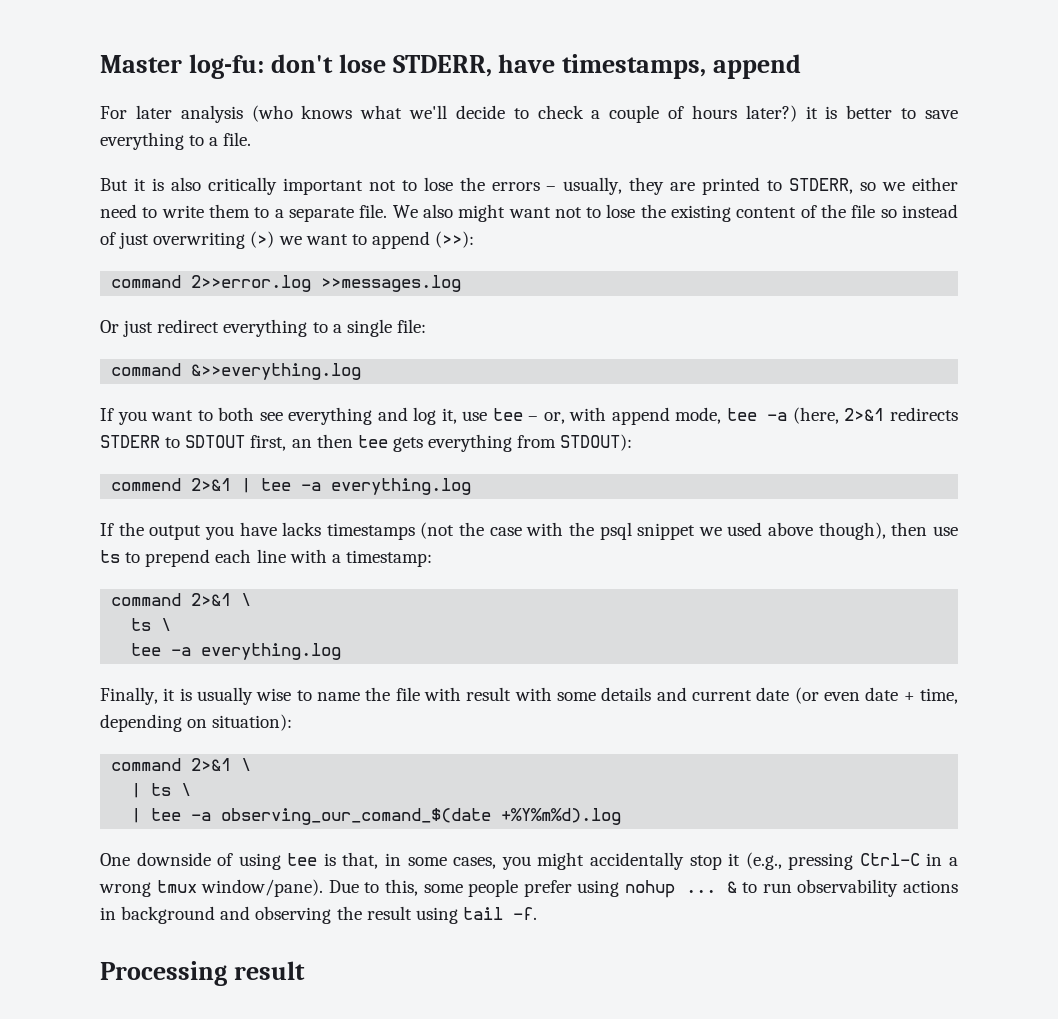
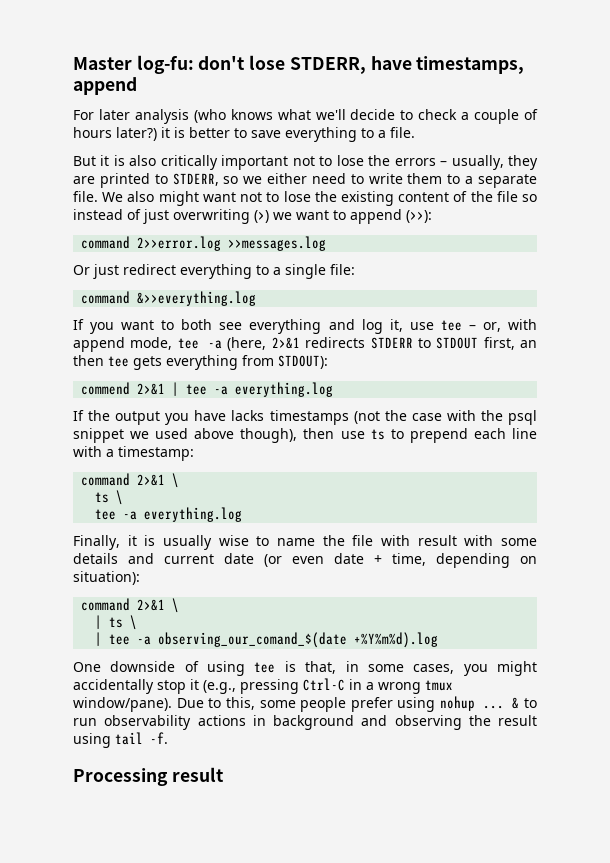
[185,435,246,448] SDTOUT -> [436,337,479,349] STDOUT

